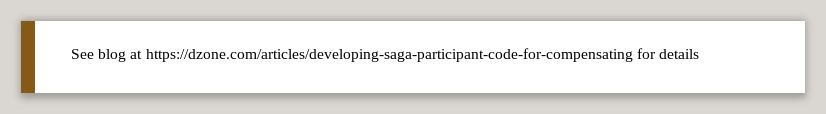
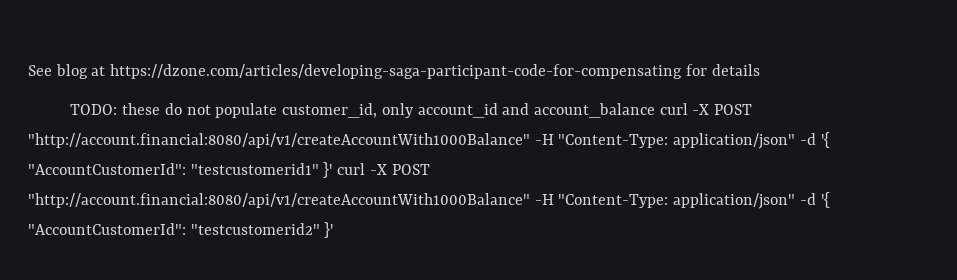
(699, 54) none -> [70,103,753,118] [28,132,830,149] [28,162,430,178] [28,192,830,209] [28,222,334,238] // TODO: these do not populate customer_id, only account_id and account_balance curl -X POST "http://account.financial:8080/api/v1/createAccountWith1000Balance" -H "Content-Type: application/json" -d '{ "AccountCustomerId": "testcustomerid1" }' curl -X POST "http://account.financial:8080/api/v1/createAccountWith1000Balance" -H "Content-Type: application/json" -d '{ "AccountCustomerId": "testcustomerid2" }'

